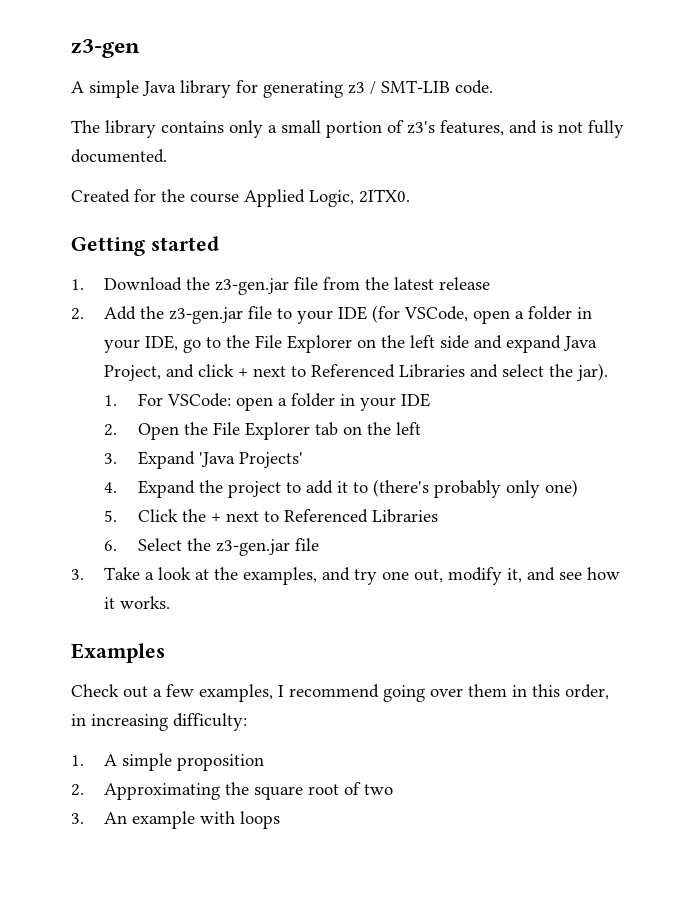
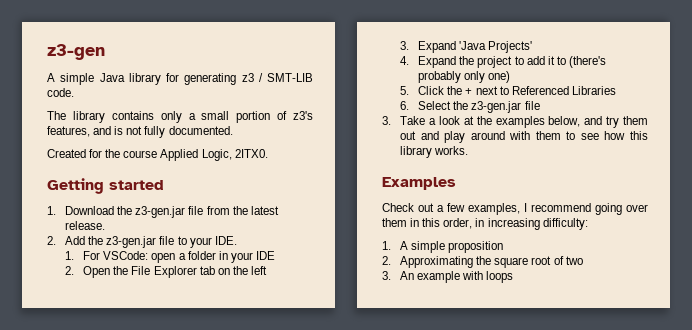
[439,277,491,290] release -> [65,221,106,230] release.
[338,305,593,324] [104,335,598,353] [104,363,609,381] IDE (for VSCode, open a folder in your IDE, go to the File Explorer on the left side and expand Java Project, and click + next to Referenced Libraries and select the jar). -> [214,236,237,245] IDE.
[243,567,621,585] [104,597,116,609] examples, and try one out, modify it, and see how it -> [495,116,648,128] [400,131,648,143] [400,146,433,158] examples below, and try them out and play around with them to see how this library

